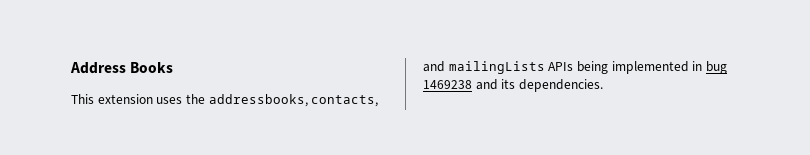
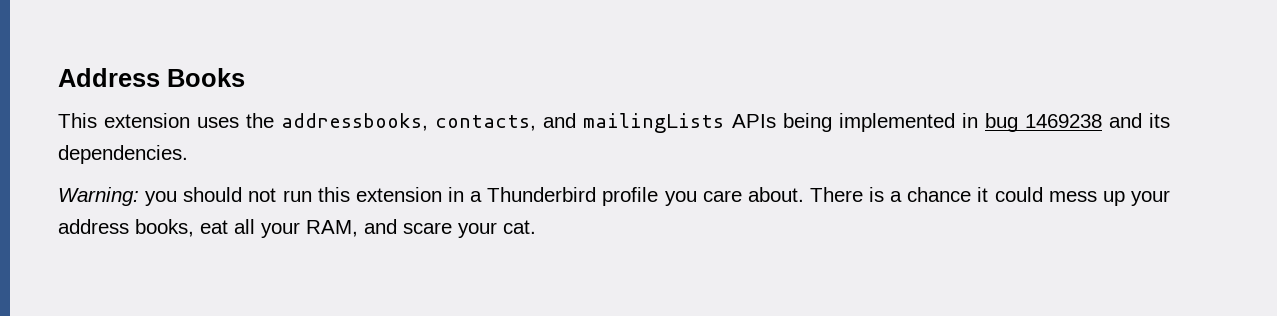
(603, 85) none -> [58,187,1170,206] [58,219,536,238] // Warning: you should not run this extension in a Thunderbird profile you care about. There is a chance it could mess up your address books, eat all your RAM, and scare your cat.

